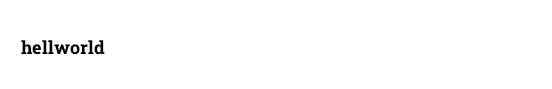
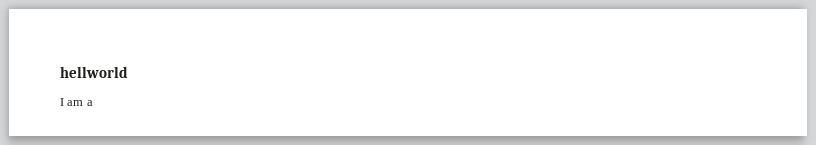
(105, 47) none -> [60,98,93,106] // I am a

